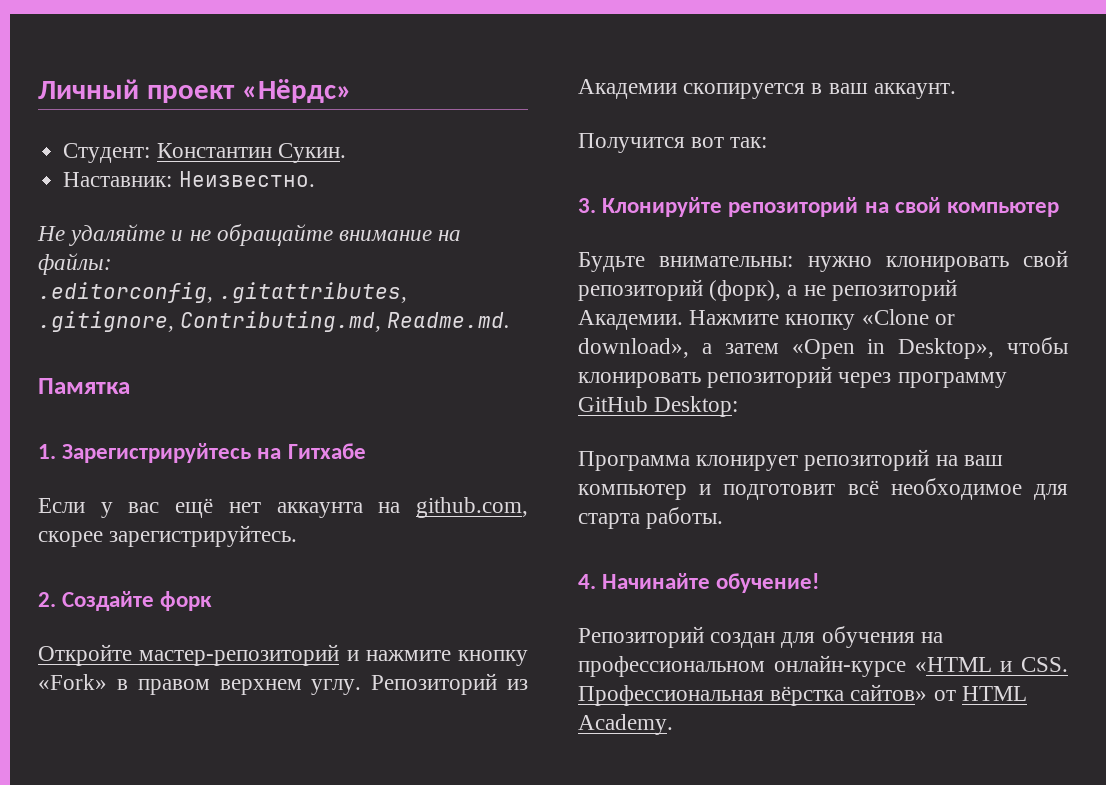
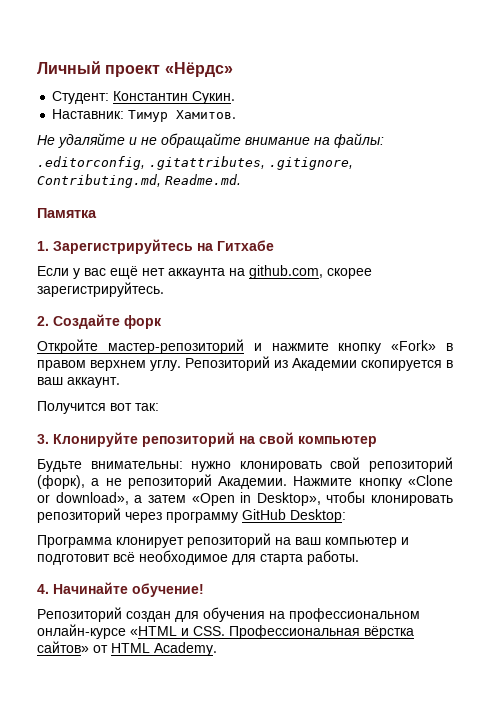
[178,171,315,187] Неизвестно. -> [128,110,237,122] Тимур Хамитов.

